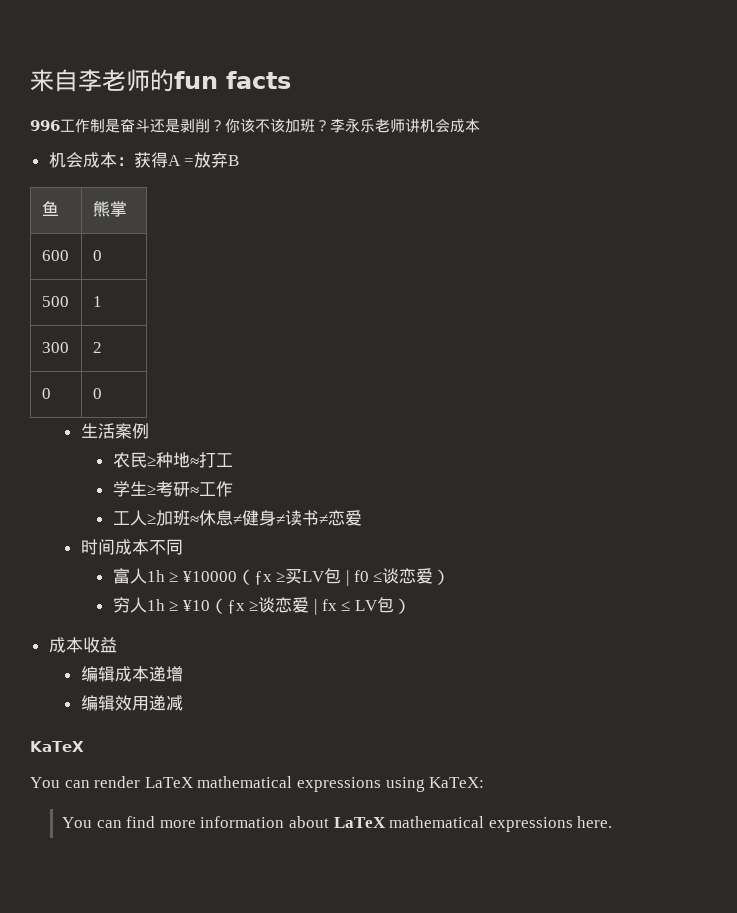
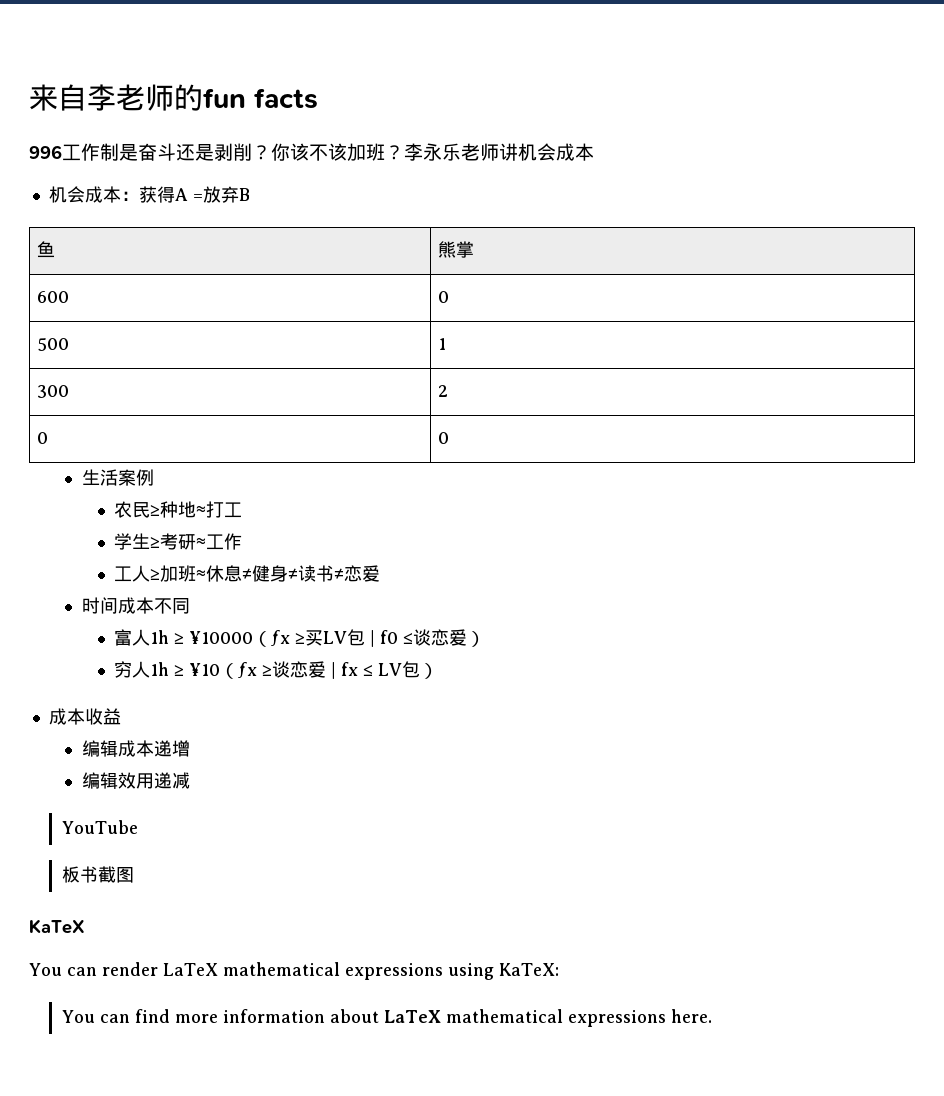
(183, 703) none -> [61,820,138,834] [61,866,134,883] // YouTube // 板书截图

